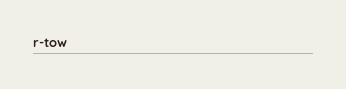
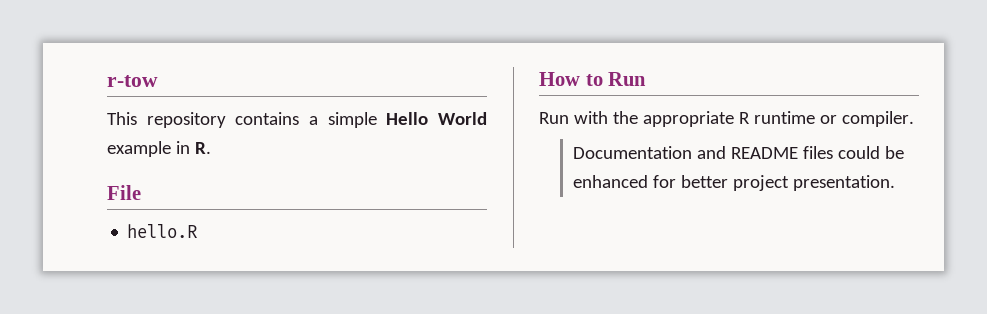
(67, 42) none -> [107,112,487,128] [107,141,211,157] [107,185,141,200] [127,224,198,238] [539,72,647,86] [539,111,914,127] [572,146,904,159] [572,175,895,191] // This repository contains a simple Hello World example in R. // File // hello.R // How to Run // Run with the appropriate R runtime or compiler. // Documentation and README files could be enhanced for better project presentation.

